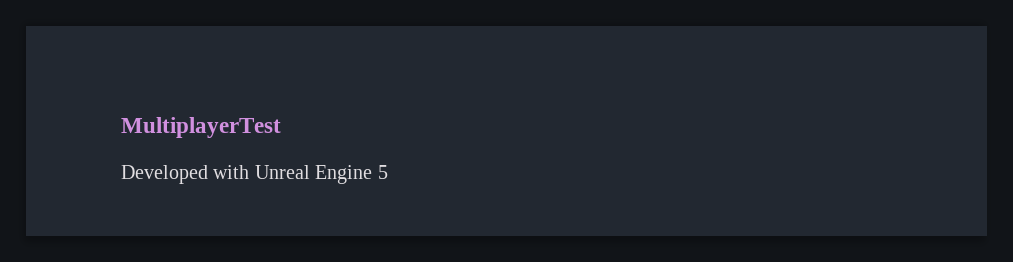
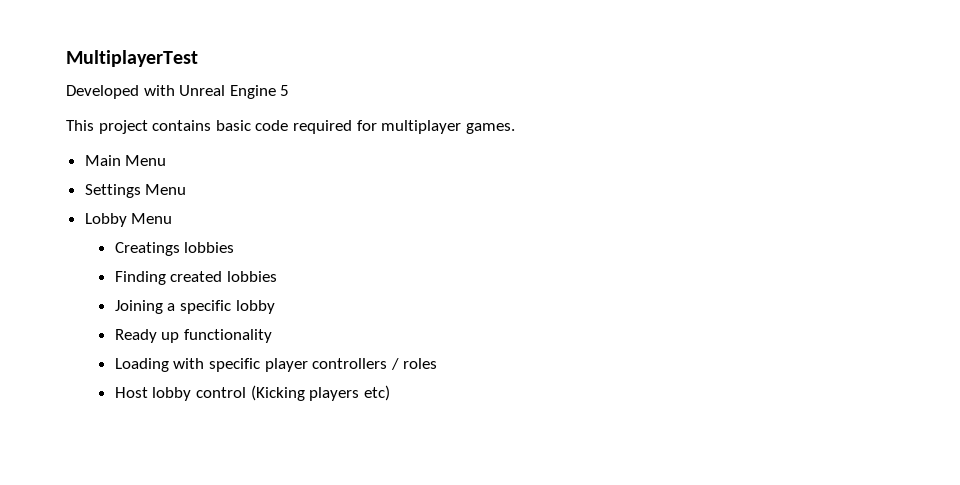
(388, 172) none -> [66,120,515,134] [84,155,167,166] [84,184,187,198] [84,213,173,227] [114,242,235,256] [114,271,277,285] [114,300,275,314] [114,329,272,343] [114,358,438,372] [114,385,390,401] // This project contains basic code required for multiplayer games. // Main Menu // Settings Menu // Lobby Menu // Creatings lobbies // Finding created lobbies // Joining a specific lobby // Ready up functionality // Loading with specific player controllers / roles // Host lobby control (Kicking players etc)

